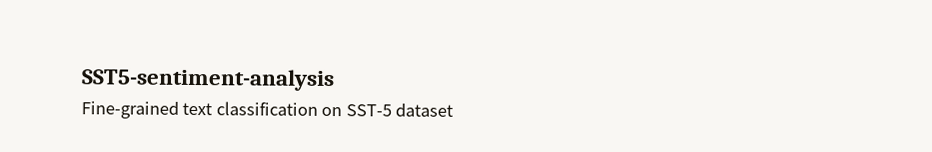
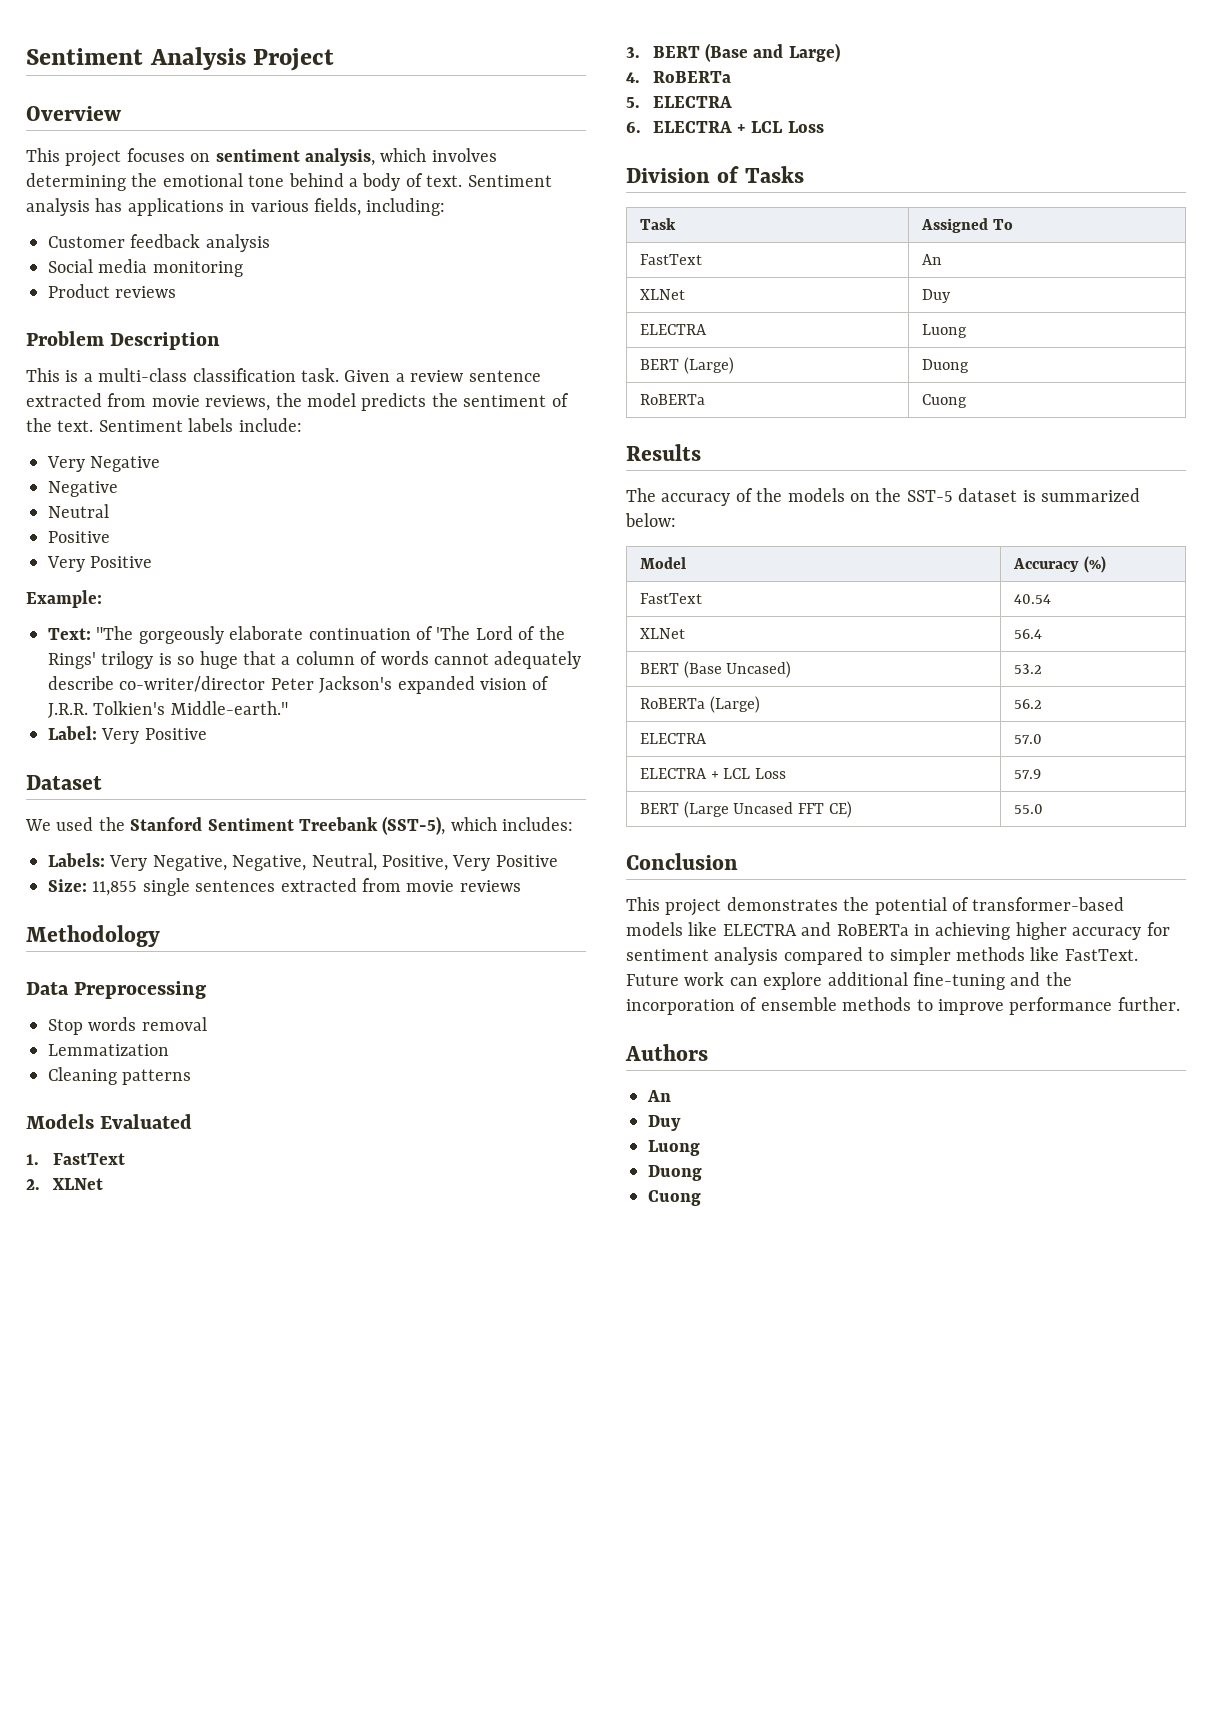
[81,68,335,92] [81,101,454,119] SST5-sentiment-analysis // Fine-grained text classification on SST-5 dataset -> [26,47,335,71] [26,106,121,121] [26,148,497,167] [26,173,552,191] [26,198,446,216] [48,234,270,252] [48,259,243,277] [48,284,177,298] [26,331,221,350] [26,368,541,382] [26,393,569,411] [26,418,302,432] [47,456,161,472] [48,481,118,497] [48,504,109,518] [48,531,110,543] [47,556,153,572] [26,590,102,608] [48,626,565,644] [48,651,582,669] [48,676,550,694] [48,701,288,718] [48,726,207,744] [26,775,102,790] [25,816,574,835] [48,853,558,871] [48,878,521,896] [26,925,160,947] [26,981,207,999] [48,1017,207,1035] [48,1044,169,1056] [48,1067,192,1085] [26,1114,193,1129] [26,1153,125,1165] [26,1178,103,1190] [626,43,840,62] [626,71,731,83] [626,96,732,108] [626,121,824,133] [626,166,804,183] [639,218,676,230] [920,218,1013,233] [639,254,702,265] [921,254,942,265] [639,289,685,300] [921,289,951,303] [639,324,707,335] [921,324,967,338] [639,357,734,374] [921,359,969,373] [639,394,705,405] [921,394,967,408] [626,444,701,461] [626,488,1140,506] [625,513,676,527] [639,557,686,569] [1012,556,1106,573] [639,593,702,604] [1013,594,1051,604] [639,628,685,639] [1013,629,1042,639] [639,661,792,678] [1013,664,1042,674] [639,696,760,713] [1013,699,1042,709] [639,733,707,744] [1013,734,1042,744] [639,768,787,779] [1013,769,1041,779] [639,801,853,818] [1013,804,1043,814] [626,853,738,870] [626,897,1125,916] [626,922,1170,940] [626,947,1138,965] [626,972,1072,990] [626,997,1180,1015] [625,1044,708,1061] [647,1090,671,1102] [648,1115,681,1131] [648,1140,700,1156] [648,1165,702,1181] [648,1190,701,1206] Sentiment Analysis Project // Overview // This project focuses on sentiment analysis, which involves determining the emotional tone behind a body of text. Sentiment analysis has applications in various fields, including: // Customer feedback analysis // Social media monitoring // Product reviews // Problem Description // This is a multi-class classification task. Given a review sentence extracted from movie reviews, the model predicts the sentiment of the text. Sentiment labels include: // Very Negative // Negative // Neutral // Positive // Very Positive // Example: // Text: "The gorgeously elaborate continuation of 'The Lord of the Rings' trilogy is so huge that a column of words cannot adequately describe co-writer/director Peter Jackson's expanded vision of J.R.R. Tolkien's Middle-earth." // Label: Very Positive // Dataset // We used the Stanford Sentiment Treebank (SST-5), which includes: // Labels: Very Negative, Negative, Neutral, Positive, Very Positive // Size: 11,855 single sentences extracted from movie reviews // Methodology // Data Preprocessing // Stop words removal // Lemmatization // Cleaning patterns // Models Evaluated // 1. FastText // 2. XLNet // 3. BERT (Base and Large) // 4. RoBERTa // 5. ELECTRA // 6. ELECTRA + LCL Loss // Division of Tasks // Task | Assigned To // FastText | An // XLNet | Duy // ELECTRA | Luong // BERT (Large) | Duong // RoBERTa | Cuong // Results // The accuracy of the models on the SST-5 dataset is summarized below: // Model | Accuracy (%) // FastText | 40.54 // XLNet | 56.4 // BERT (Base Uncased) | 53.2 // RoBERTa (Large) | 56.2 // ELECTRA | 57.0 // ELECTRA + LCL Loss | 57.9 // BERT (Large Uncased FFT CE) | 55.0 // Conclusion // This project demonstrates the potential of transformer-based models like ELECTRA and RoBERTa in achieving higher accuracy for sentiment analysis compared to simpler methods like FastText. Future work can explore additional fine-tuning and the incorporation of ensemble methods to improve performance further. // Authors // An // Duy // Luong // Duong // Cuong

